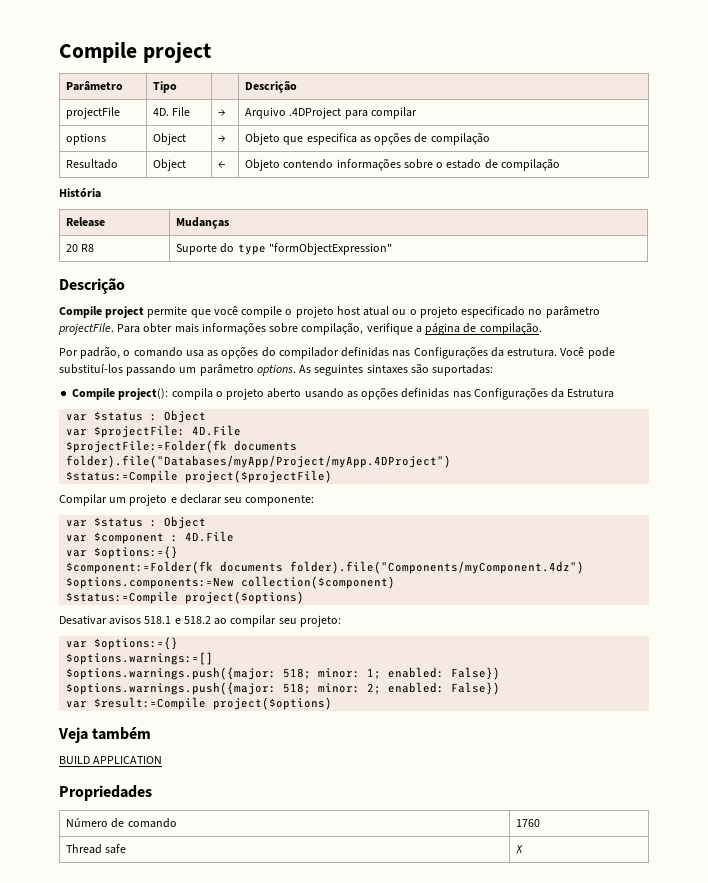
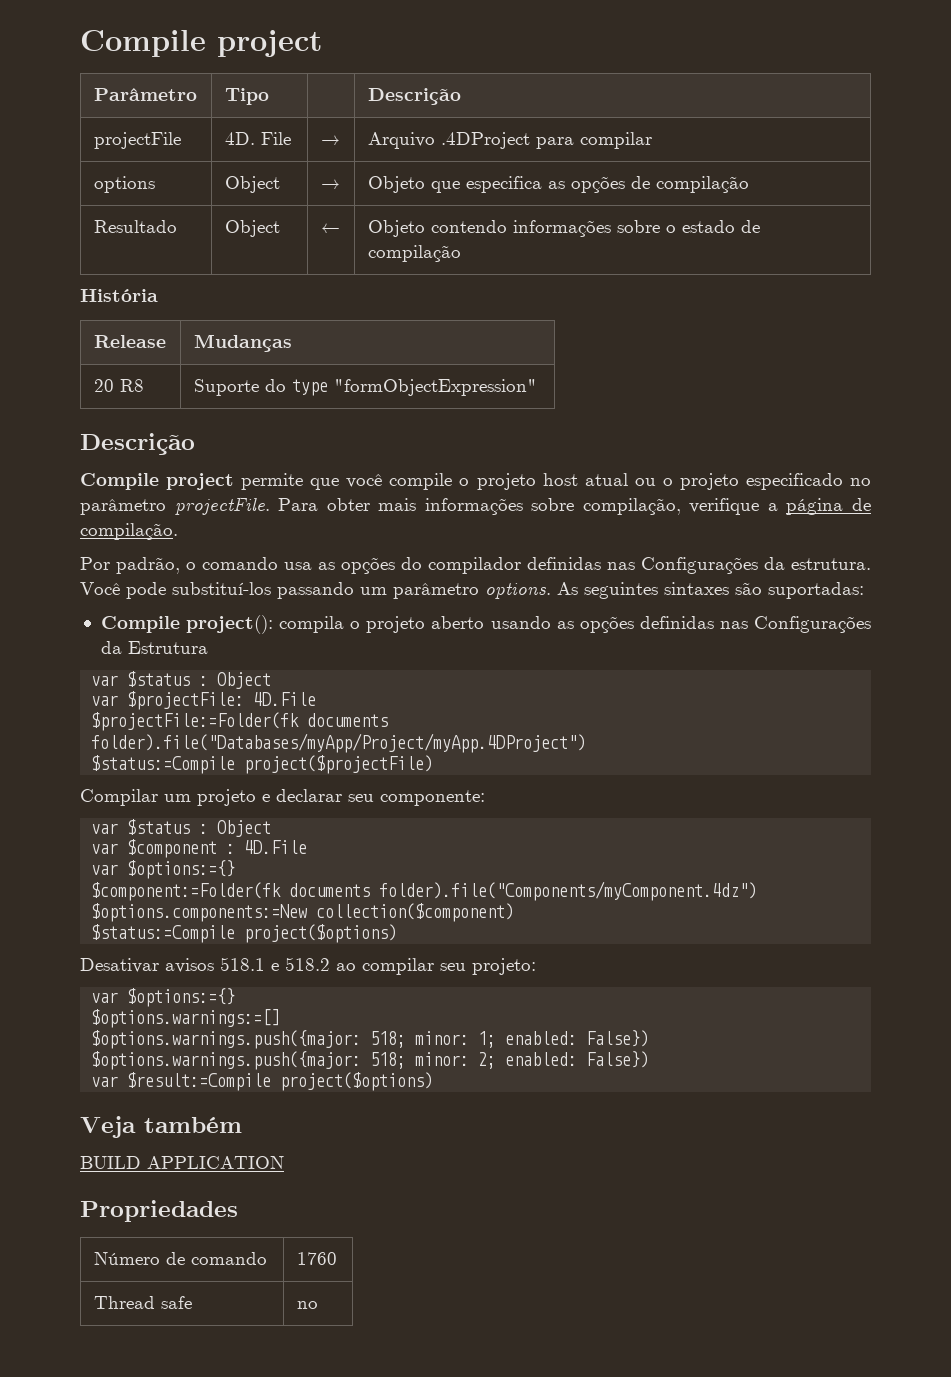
[516,845,524,854] ✗ -> [296,1301,318,1309] no

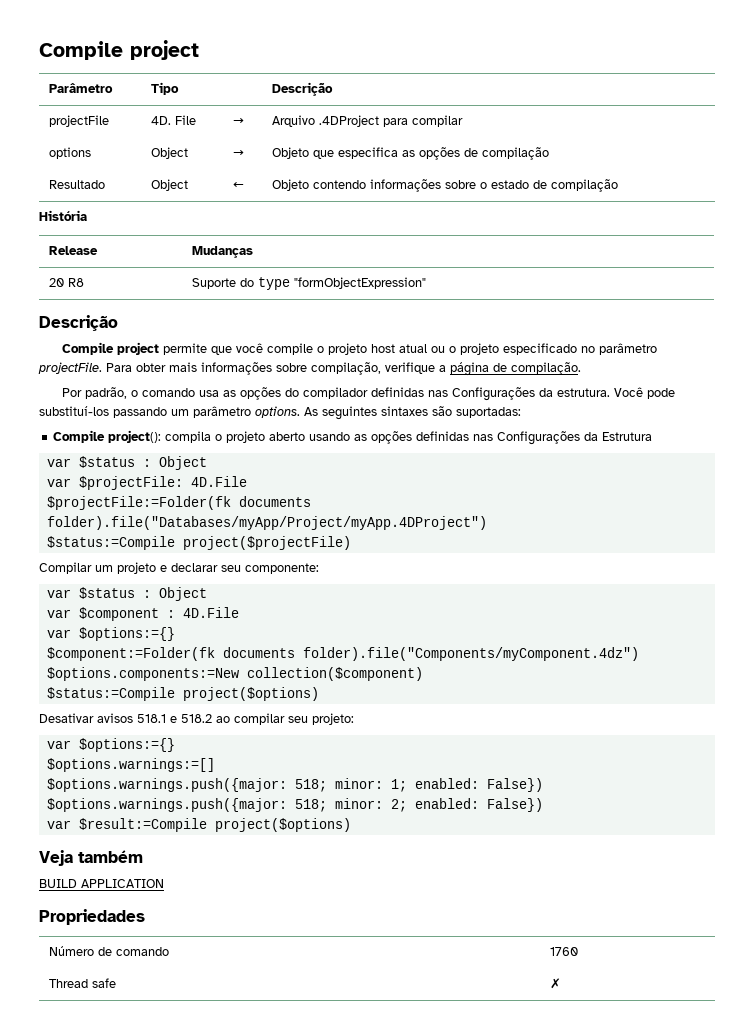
[296,1301,318,1309] no -> [550,978,562,989] ✗

